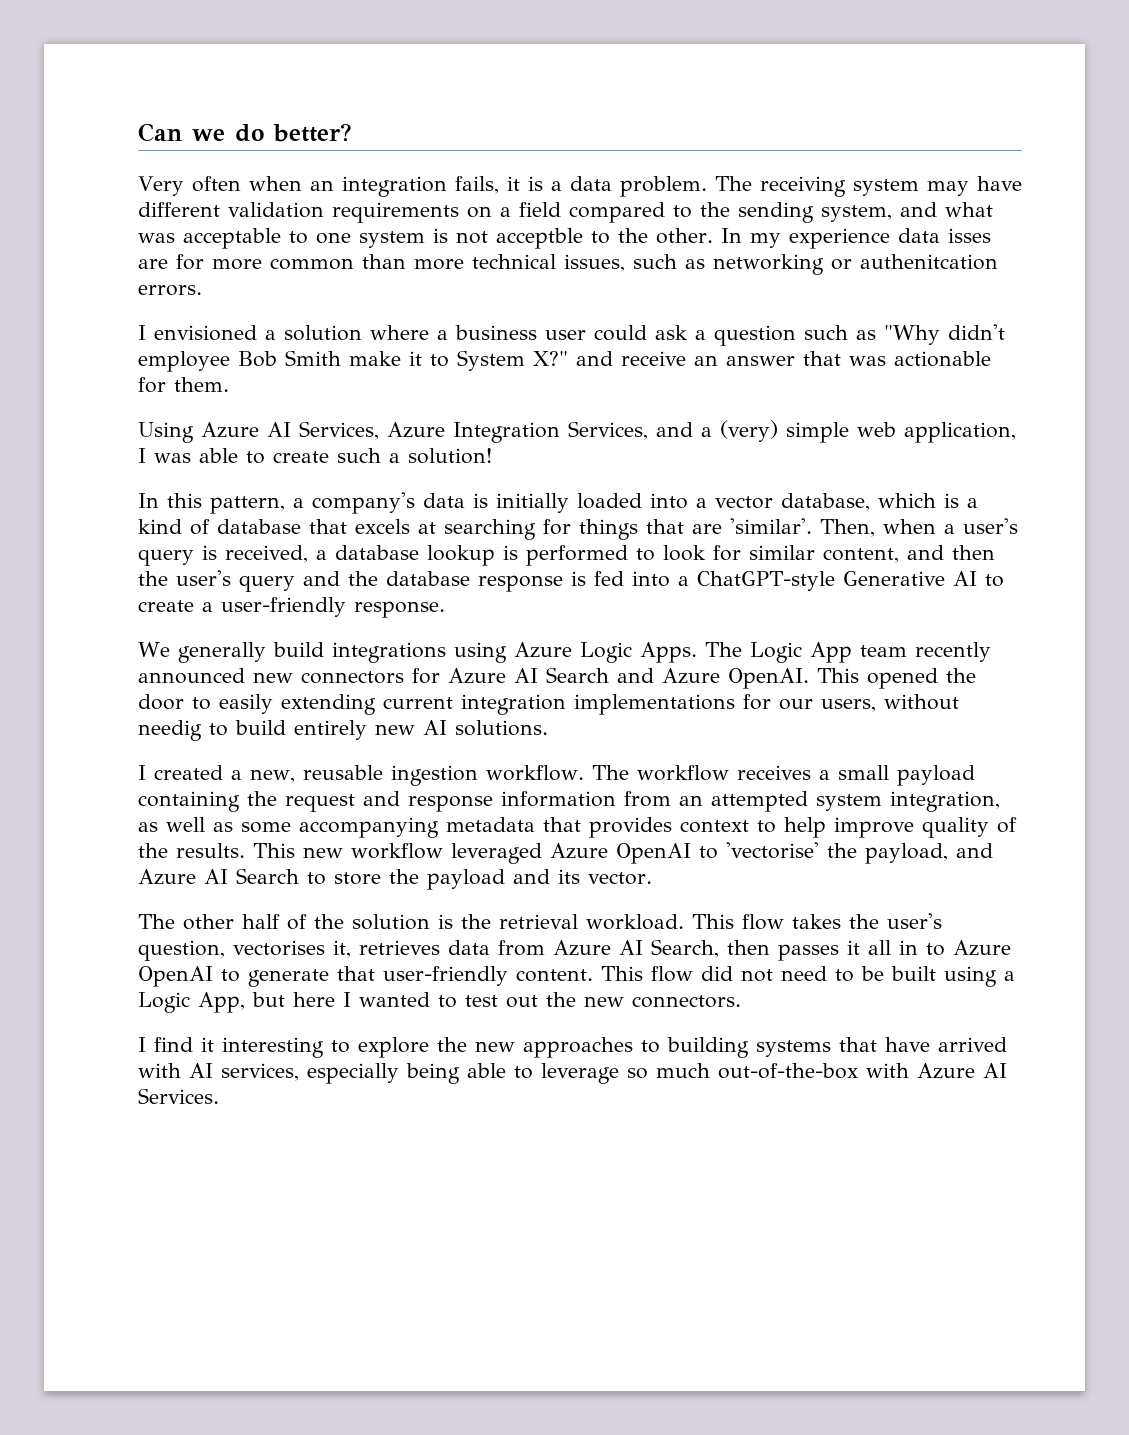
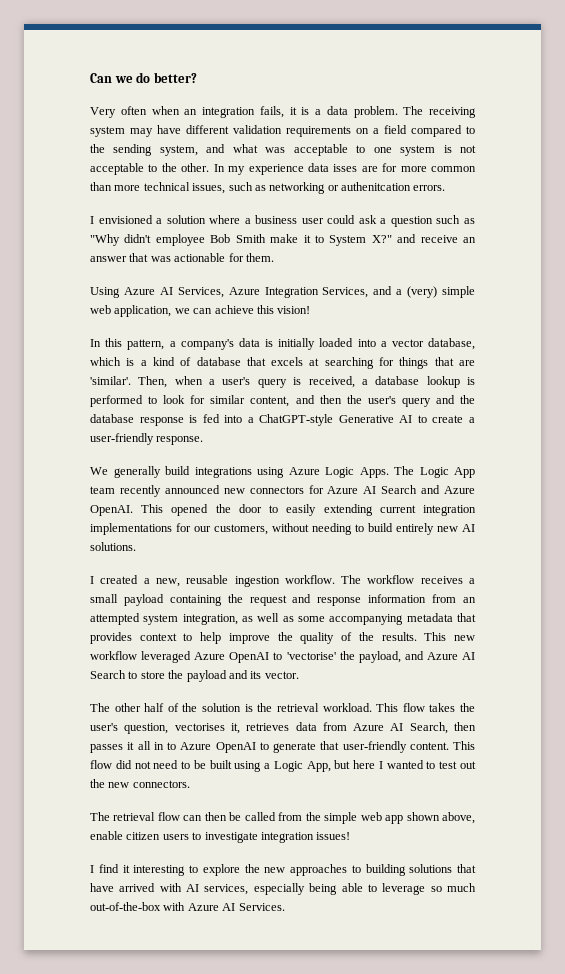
[496,228,583,249] acceptble -> [90,163,144,175] acceptable
[138,448,492,464] I was able to create such a solution! -> [174,305,311,314] we can achieve this vision!
[821,694,959,712] [138,720,202,741] users, without needig -> [214,523,352,535] customers, without needing
(914, 827) none -> [277,632,293,641] the
(741, 1001) none -> [90,812,475,824] [90,831,351,843] // The retrieval flow can then be called from the simple web app shown above, enable citizen users to investigate integration issues!
[756,1040,831,1057] systems -> [409,864,453,873] solutions

